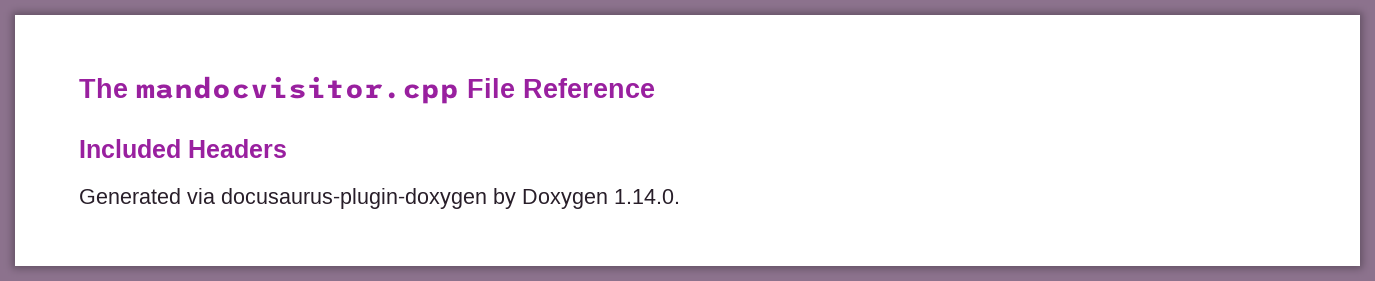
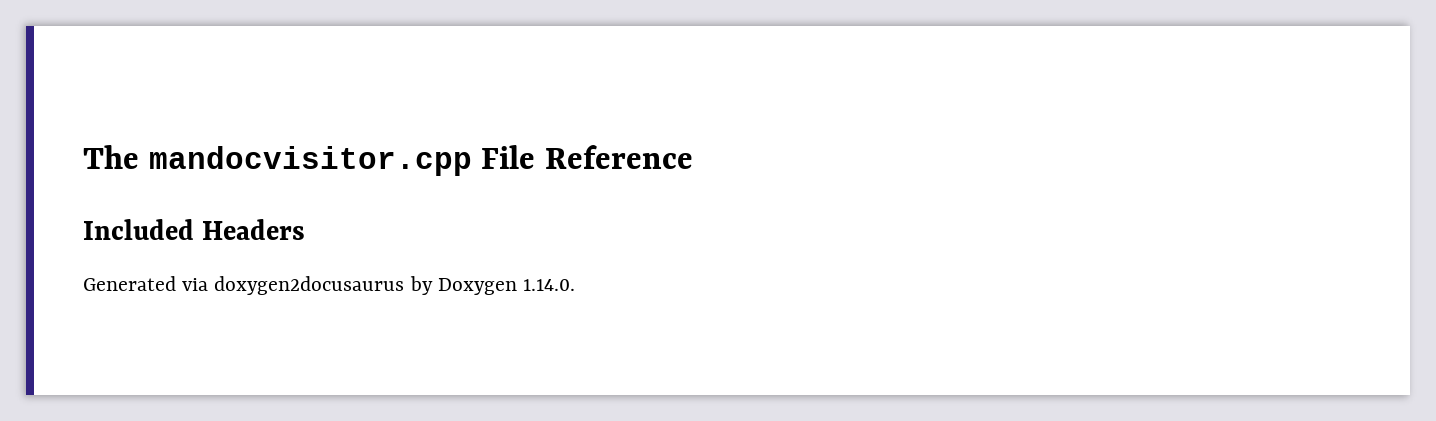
[221,188,487,209] docusaurus-plugin-doxygen -> [214,276,405,295] doxygen2docusaurus

